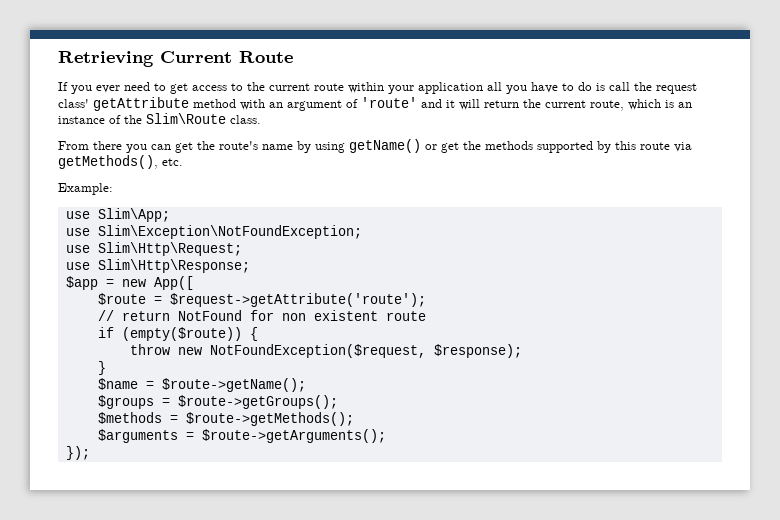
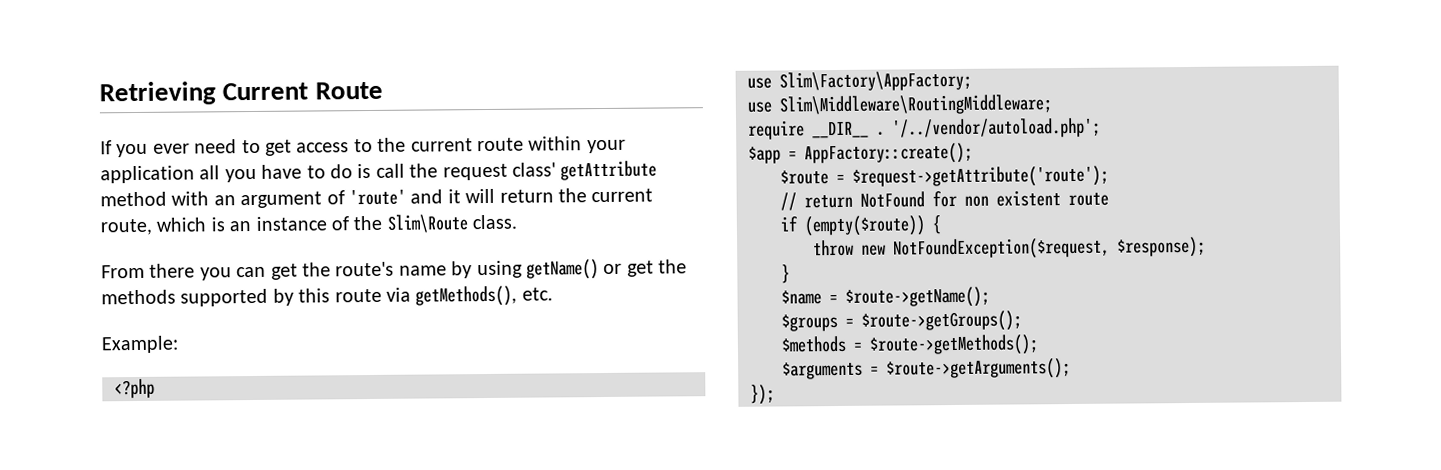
[65,208,170,222] [65,225,362,239] [65,242,242,256] [65,259,250,273] use Slim\App; // use Slim\Exception\NotFoundException; // use Slim\Http\Request; // use Slim\Http\Response; -> [114,378,155,399] [747,70,972,92] [747,94,1052,116] [748,117,1101,140] <?php // use Slim\Factory\AppFactory; // use Slim\Middleware\RoutingMiddleware; // require __DIR__ . '/../vendor/autoload.php';
[121,276,194,290] new App([ -> [804,142,973,165] AppFactory::create();

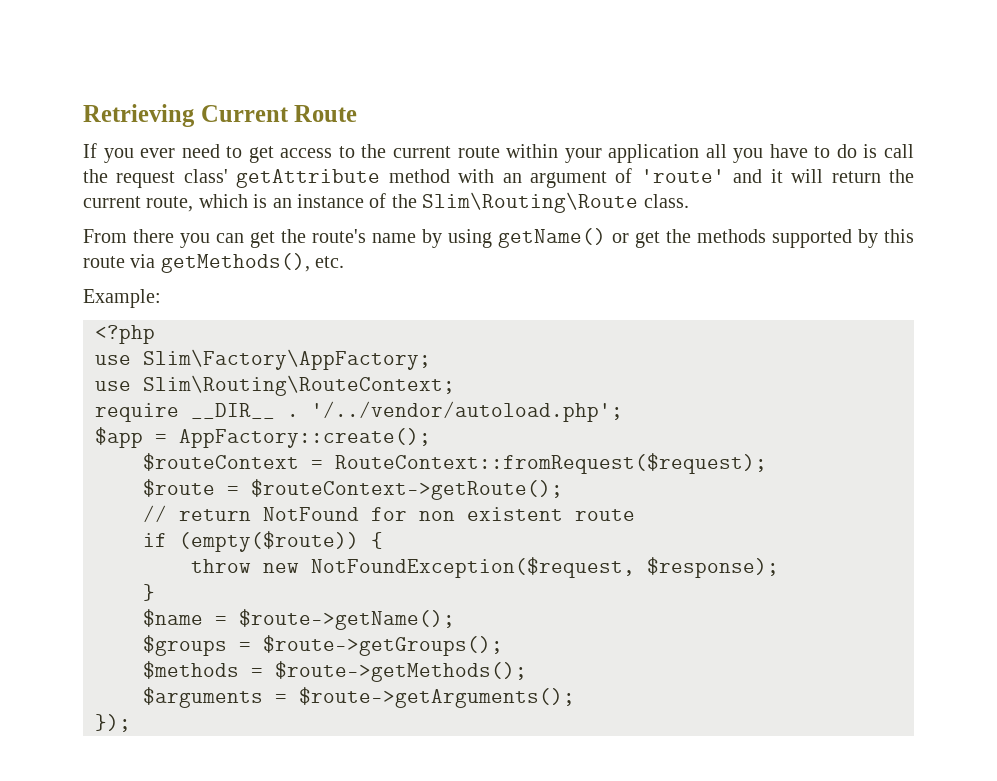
[386,214,468,233] Slim\Route -> [422,192,639,213] Slim\Routing\Route
[779,94,1052,116] Slim\Middleware\RoutingMiddleware; -> [143,375,455,396] Slim\Routing\RouteContext;
(973, 153) none -> [143,453,767,474] // $routeContext = RouteContext::fromRequest($request);
[852,165,1109,188] $request->getAttribute('route'); -> [251,479,563,500] $routeContext->getRoute();

